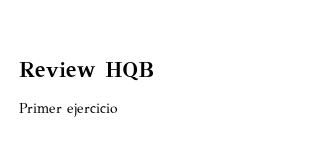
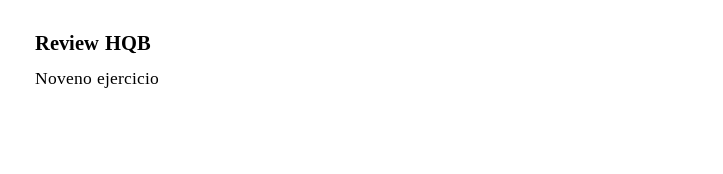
[19,103,62,113] Primer -> [35,73,92,84] Noveno

